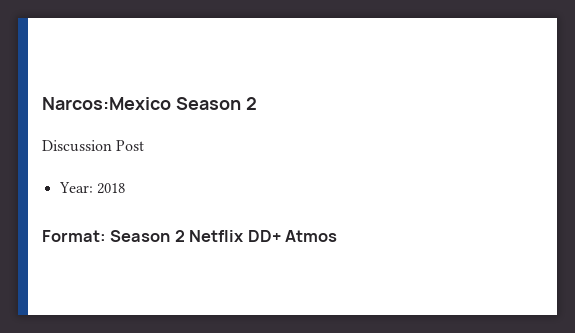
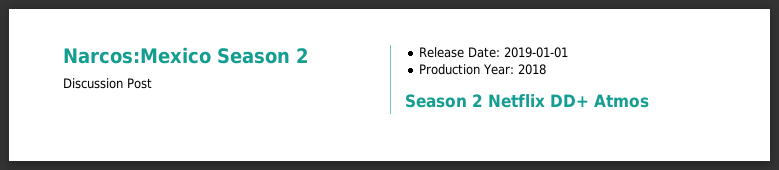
(145, 145) none -> [418,47,568,58] [418,64,480,75] Release Date: 2019-01-01 // Production
[42,230,106,242] Format: -> (546, 69) none

